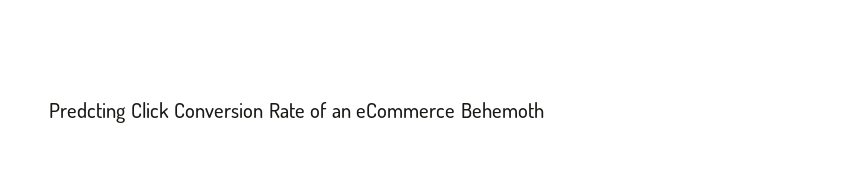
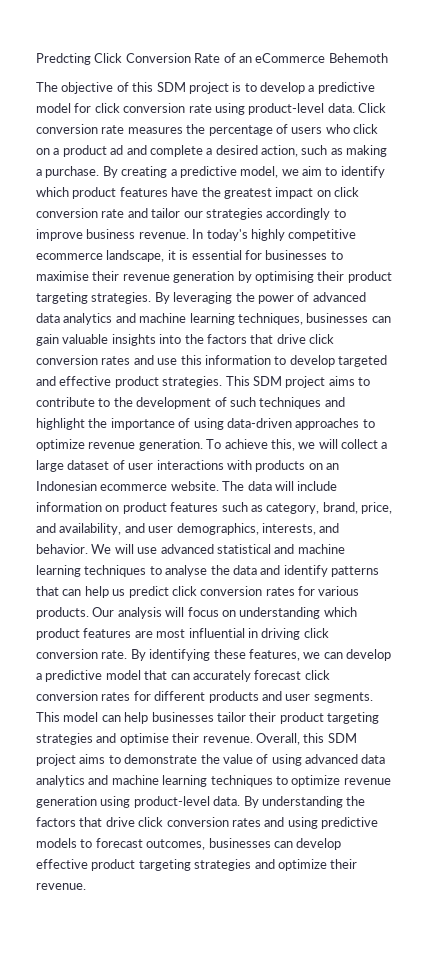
(544, 110) none -> [36,82,375,94] [36,103,386,115] [36,124,378,136] [36,145,388,157] [36,166,385,178] [36,187,359,199] [36,208,346,220] [36,229,357,241] [36,250,343,262] [36,271,392,283] [36,292,366,304] [36,313,391,325] [36,334,334,346] [36,355,387,367] [36,376,370,388] [36,397,345,409] [36,418,375,430] [36,439,388,451] [36,460,339,472] [36,481,338,491] [36,502,392,514] [36,523,340,535] [36,544,345,554] [36,565,379,577] [36,586,360,598] [36,607,357,619] [36,628,329,640] [36,649,391,661] [36,670,330,682] [36,691,373,703] [36,712,379,724] [36,733,357,745] [36,754,386,766] [36,775,391,787] [36,796,366,808] [36,817,378,829] [36,838,342,850] [36,859,358,871] [36,883,86,890] // The objective of this SDM project is to develop a predictive model for click conversion rate using product-level data. Click conversion rate measures the percentage of users who click on a product ad and complete a desired action, such as making a purchase. By creating a predictive model, we aim to identify which product features have the greatest impact on click conversion rate and tailor our strategies accordingly to improve business revenue. In today's highly competitive ecommerce landscape, it is essential for businesses to maximise their revenue generation by optimising their product targeting strategies. By leveraging the power of advanced data analytics and machine learning techniques, businesses can gain valuable insights into the factors that drive click conversion rates and use this information to develop targeted and effective product strategies. This SDM project aims to contribute to the development of such techniques and highlight the importance of using data-driven approaches to optimize revenue generation. To achieve this, we will collect a large dataset of user interactions with products on an Indonesian ecommerce website. The data will include information on product features such as category, brand, price, and availability, and user demographics, interests, and behavior. We will use advanced statistical and machine learning techniques to analyse the data and identify patterns that can help us predict click conversion rates for various products. Our analysis will focus on understanding which product features are most influential in driving click conversion rate. By identifying these features, we can develop a predictive model that can accurately forecast click conversion rates for different products and user segments. This model can help businesses tailor their product targeting strategies and optimise their revenue. Overall, this SDM project aims to demonstrate the value of using advanced data analytics and machine learning techniques to optimize revenue generation using product-level data. By understanding the factors that drive click conversion rates and using predictive models to forecast outcomes, businesses can develop effective product targeting strategies and optimize their revenue.

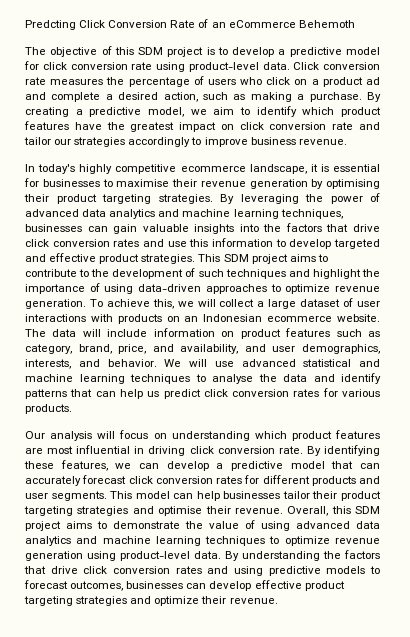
(189, 235) none -> (347, 142) //
(89, 613) none -> (72, 409) //

